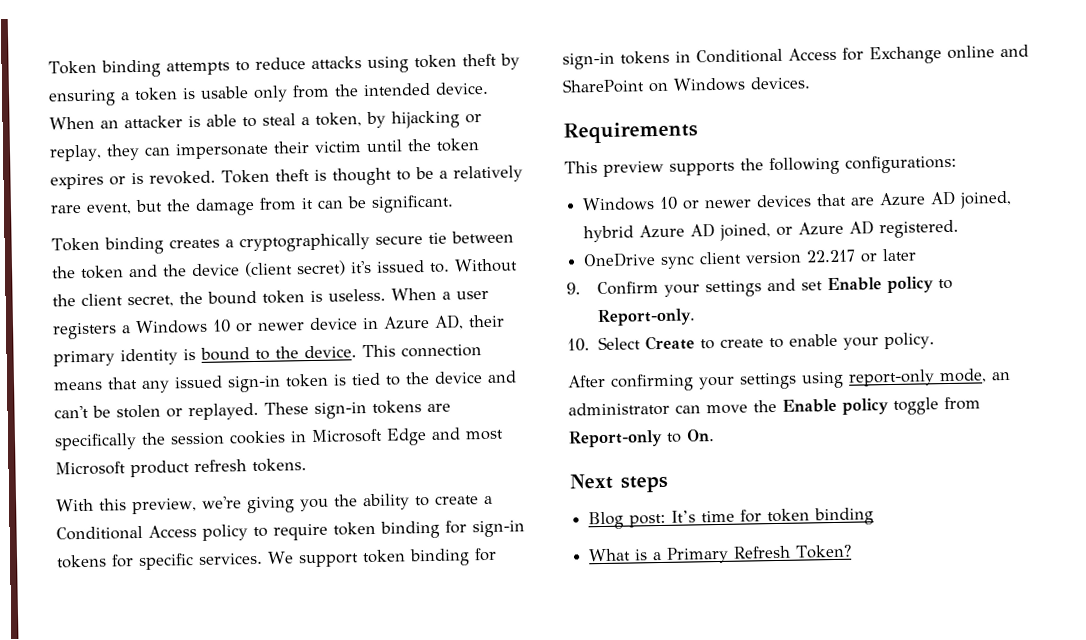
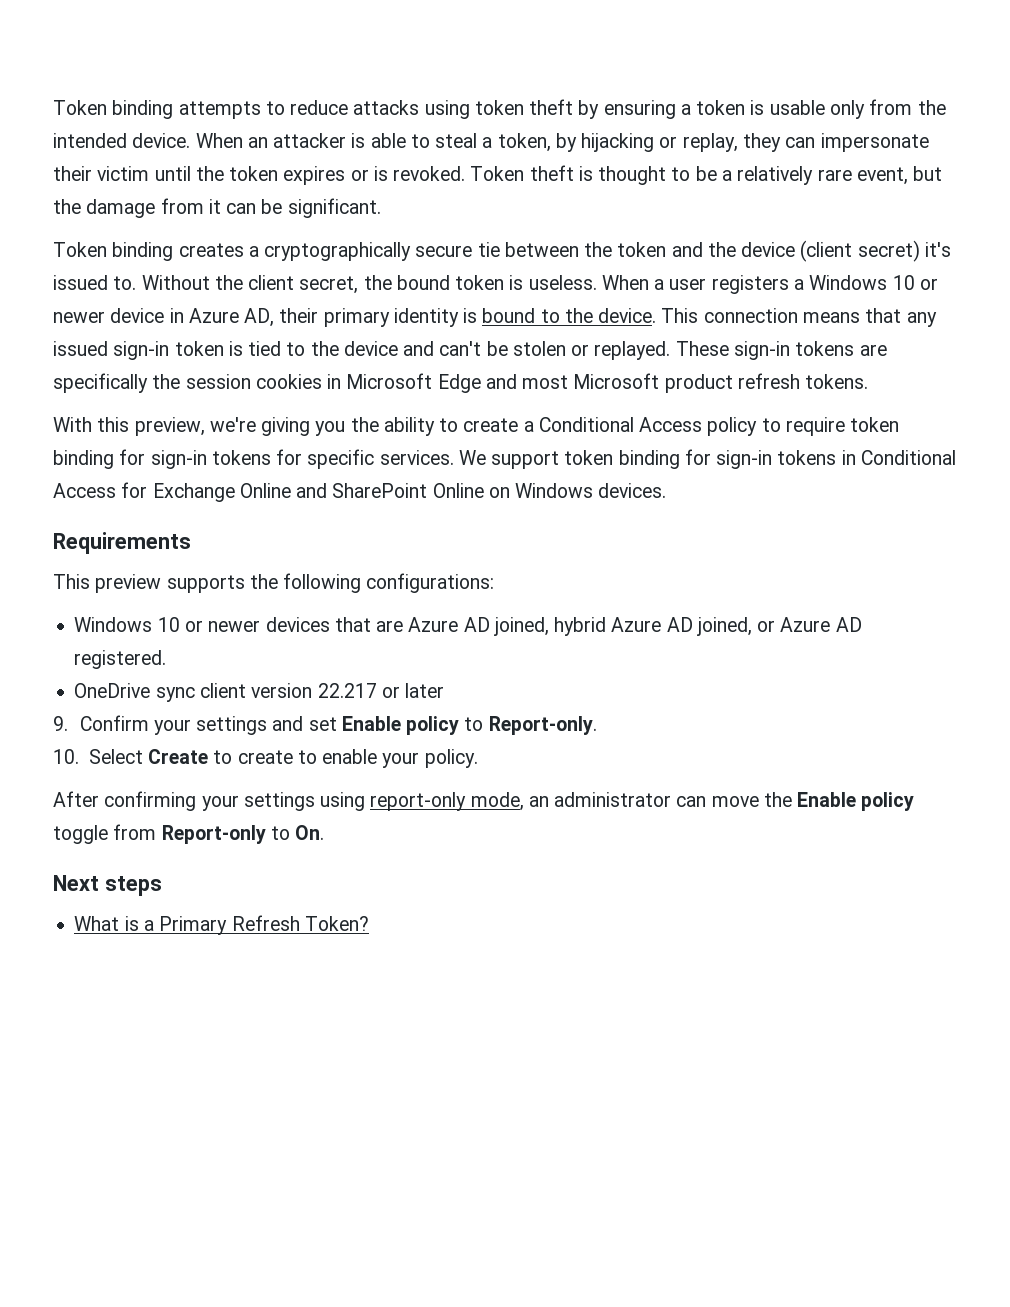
[947,45,995,59] online -> [239,483,291,498] Online
(645, 86) none -> [432,483,484,498] Online
[588,507,875,530] // Blog post: It’s time for token binding -> (162, 886) none

